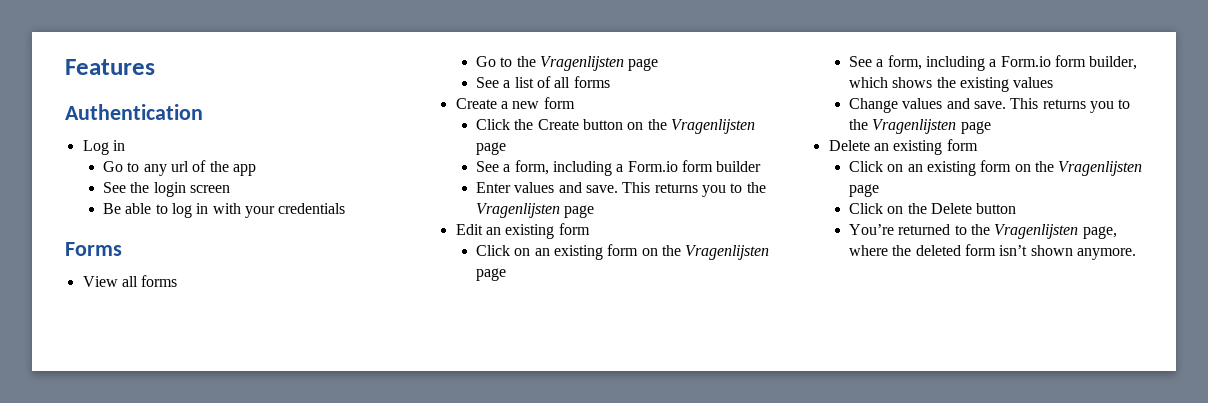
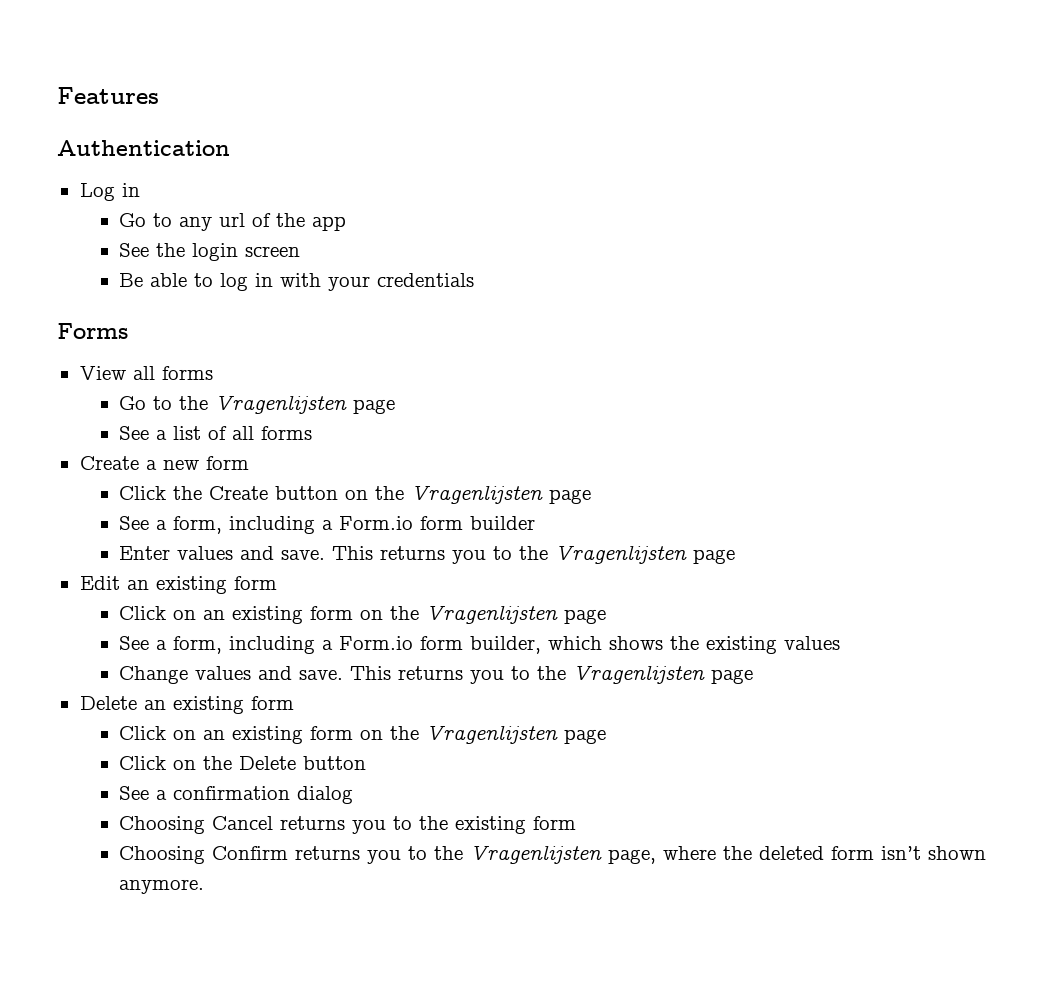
[849,224,951,235] You’re returned -> [118,786,353,804] [118,816,576,834] [118,846,401,864] See a confirmation dialog // Choosing Cancel returns you to the existing form // Choosing Confirm returns you

